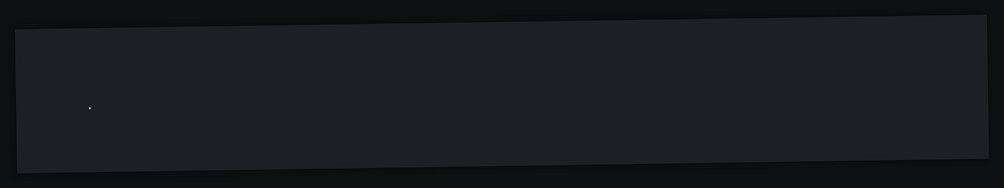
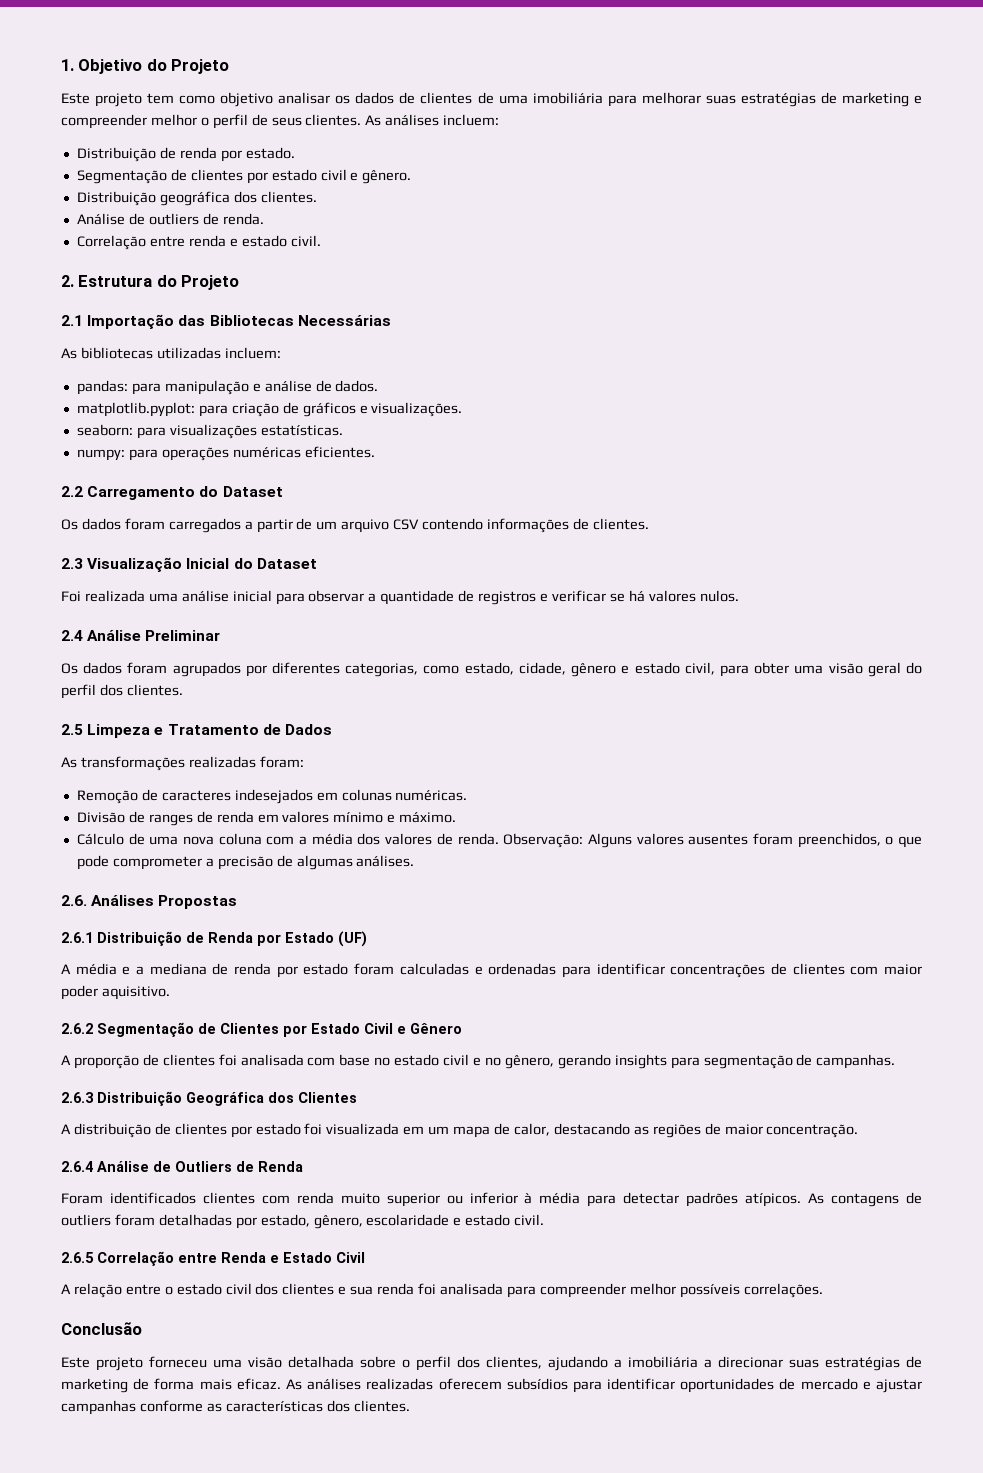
[87,106,93,110] . -> [61,59,230,74] [61,92,923,107] [61,114,500,129] [76,147,295,162] [76,169,412,184] [76,191,317,206] [76,213,264,225] [76,235,321,250] [61,275,240,290] [61,314,391,329] [61,347,281,359] [76,380,379,395] [76,402,463,417] [76,424,343,439] [76,446,375,461] [61,486,283,500] [61,518,649,533] [61,557,317,572] [61,590,739,605] [61,630,221,641] [61,662,923,677] [61,684,183,699] [61,724,332,738] [61,756,304,771] [76,789,468,804] [76,811,457,826] [76,833,923,848] [76,855,415,870] [61,895,238,909] [61,931,367,947] [61,963,923,978] [61,985,170,1000] [61,1022,462,1037] [61,1054,896,1069] [61,1091,357,1106] [61,1123,859,1138] [61,1161,303,1172] [61,1192,923,1207] [61,1214,545,1229] [61,1251,365,1266] [61,1283,823,1298] [61,1322,142,1335] [61,1356,922,1371] [61,1378,922,1393] [61,1400,410,1415] 1. Objetivo do Projeto // Este projeto tem como objetivo analisar os dados de clientes de uma imobiliária para melhorar suas estratégias de marketing e compreender melhor o perfil de seus clientes. As análises incluem: // Distribuição de renda por estado. // Segmentação de clientes por estado civil e gênero. // Distribuição geográfica dos clientes. // Análise de outliers de renda. // Correlação entre renda e estado civil. // 2. Estrutura do Projeto // 2.1 Importação das Bibliotecas Necessárias // As bibliotecas utilizadas incluem: // pandas: para manipulação e análise de dados. // matplotlib.pyplot: para criação de gráficos e visualizações. // seaborn: para visualizações estatísticas. // numpy: para operações numéricas eficientes. // 2.2 Carregamento do Dataset // Os dados foram carregados a partir de um arquivo CSV contendo informações de clientes. // 2.3 Visualização Inicial do Dataset // Foi realizada uma análise inicial para observar a quantidade de registros e verificar se há valores nulos. // 2.4 Análise Preliminar // Os dados foram agrupados por diferentes categorias, como estado, cidade, gênero e estado civil, para obter uma visão geral do perfil dos clientes. // 2.5 Limpeza e Tratamento de Dados // As transformações realizadas foram: // Remoção de caracteres indesejados em colunas numéricas. // Divisão de ranges de renda em valores mínimo e máximo. // Cálculo de uma nova coluna com a média dos valores de renda. Observação: Alguns valores ausentes foram preenchidos, o que pode comprometer a precisão de algumas análises. // 2.6. Análises Propostas // 2.6.1 Distribuição de Renda por Estado (UF) // A média e a mediana de renda por estado foram calculadas e ordenadas para identificar concentrações de clientes com maior poder aquisitivo. // 2.6.2 Segmentação de Clientes por Estado Civil e Gênero // A proporção de clientes foi analisada com base no estado civil e no gênero, gerando insights para segmentação de campanhas. // 2.6.3 Distribuição Geográfica dos Clientes // A distribuição de clientes por estado foi visualizada em um mapa de calor, destacando as regiões de maior concentração. // 2.6.4 Análise de Outliers de Renda // Foram identificados clientes com renda muito superior ou inferior à média para detectar padrões atípicos. As contagens de outliers foram detalhadas por estado, gênero, escolaridade e estado civil. // 2.6.5 Correlação entre Renda e Estado Civil // A relação entre o estado civil dos clientes e sua renda foi analisada para compreender melhor possíveis correlações. // Conclusão // Este projeto forneceu uma visão detalhada sobre o perfil dos clientes, ajudando a imobiliária a direcionar suas estratégias de marketing de forma mais eficaz. As análises realizadas oferecem subsídios para identificar oportunidades de mercado e ajustar campanhas conforme as características dos clientes.

